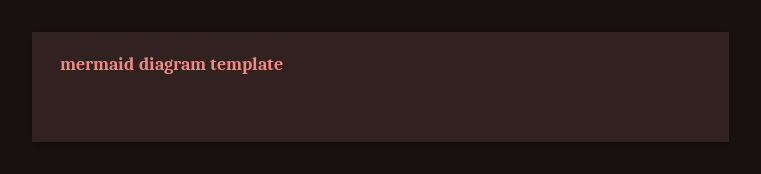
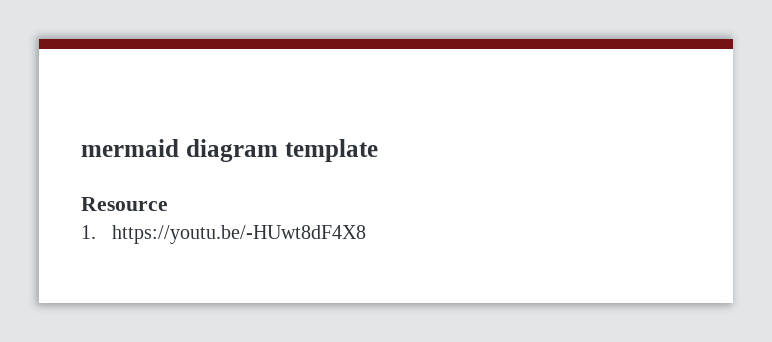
(284, 65) none -> [81,197,168,211] [81,225,366,244] // Resource // 1. https://youtu.be/-HUwt8dF4X8

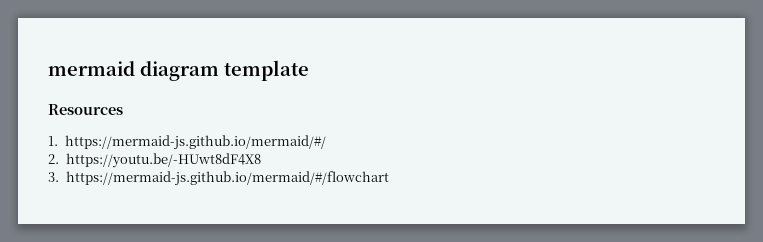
[81,197,168,211] [81,225,96,239] Resource // 1. -> [48,104,123,115] [48,135,326,150] [48,154,59,164] Resources // 1. https://mermaid-js.github.io/mermaid/#/ // 2.
(366, 234) none -> [48,171,389,186] // 3. https://mermaid-js.github.io/mermaid/#/flowchart

